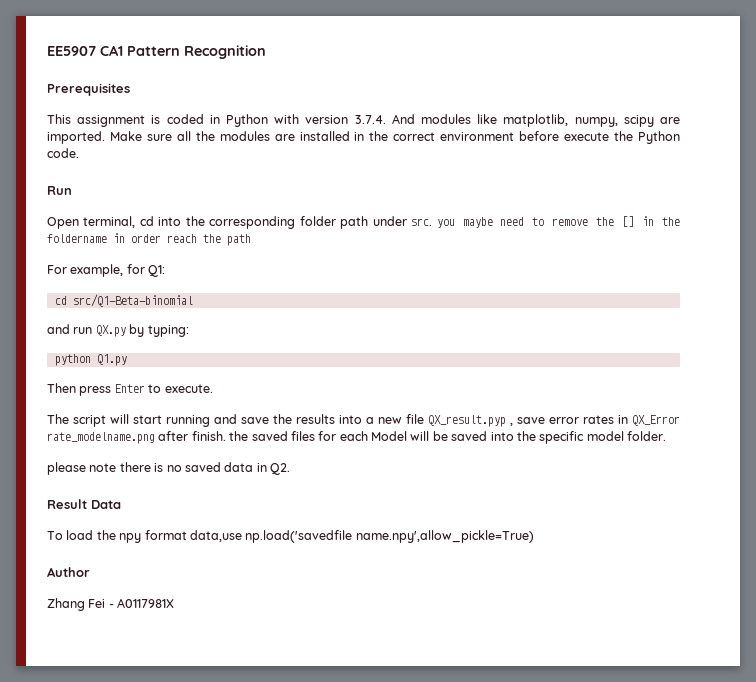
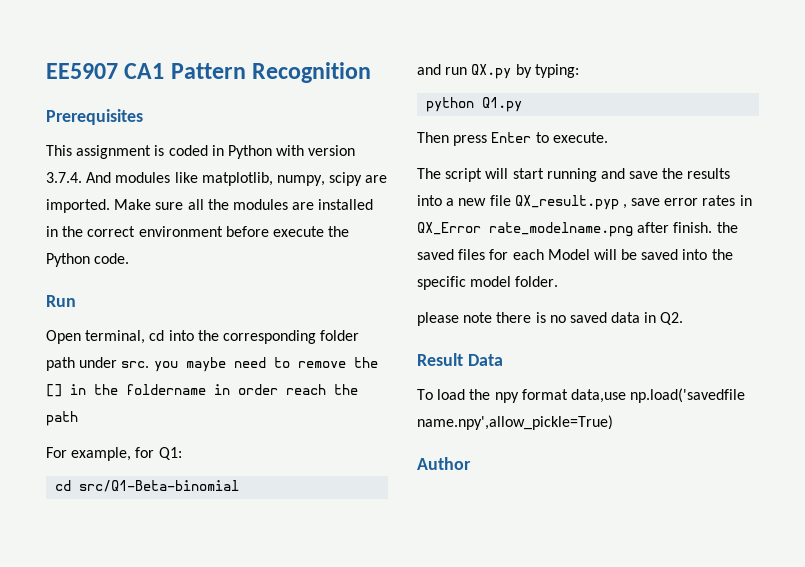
[47,598,175,611] // Zhang Fei - A0117981X -> (471, 463) none

